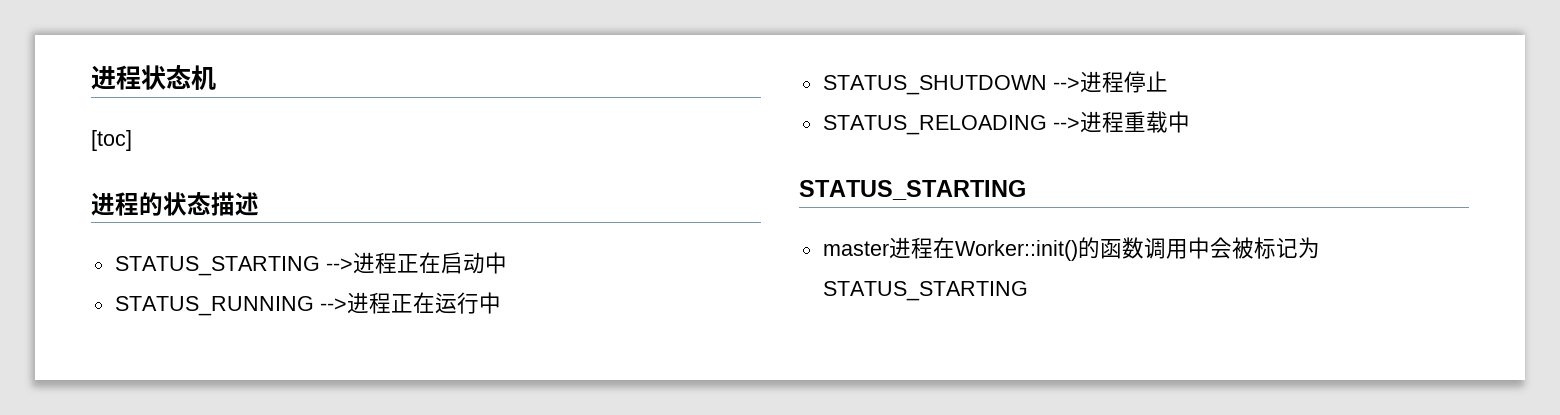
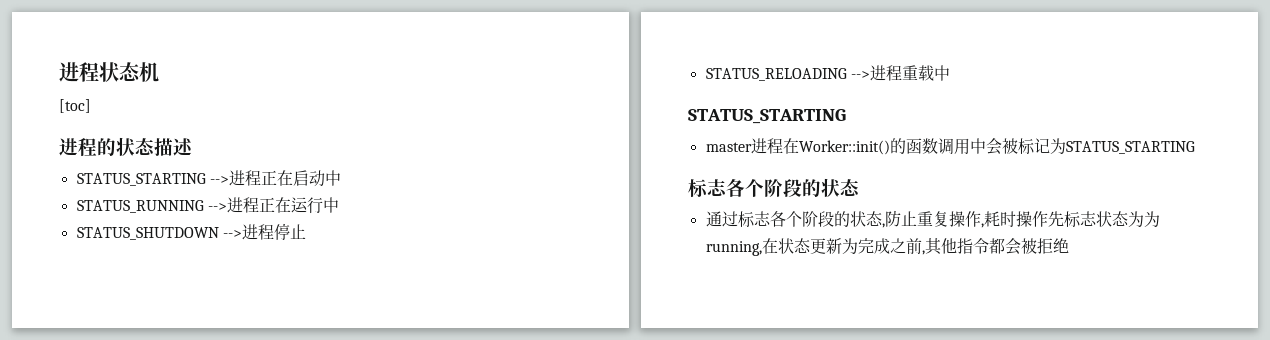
(1028, 291) none -> [688,178,860,198] [705,210,1160,228] [705,238,1069,256] // 标志各个阶段的状态 // 通过标志各个阶段的状态,防止重复操作,耗时操作先标志状态为为running,在状态更新为完成之前,其他指令都会被拒绝

